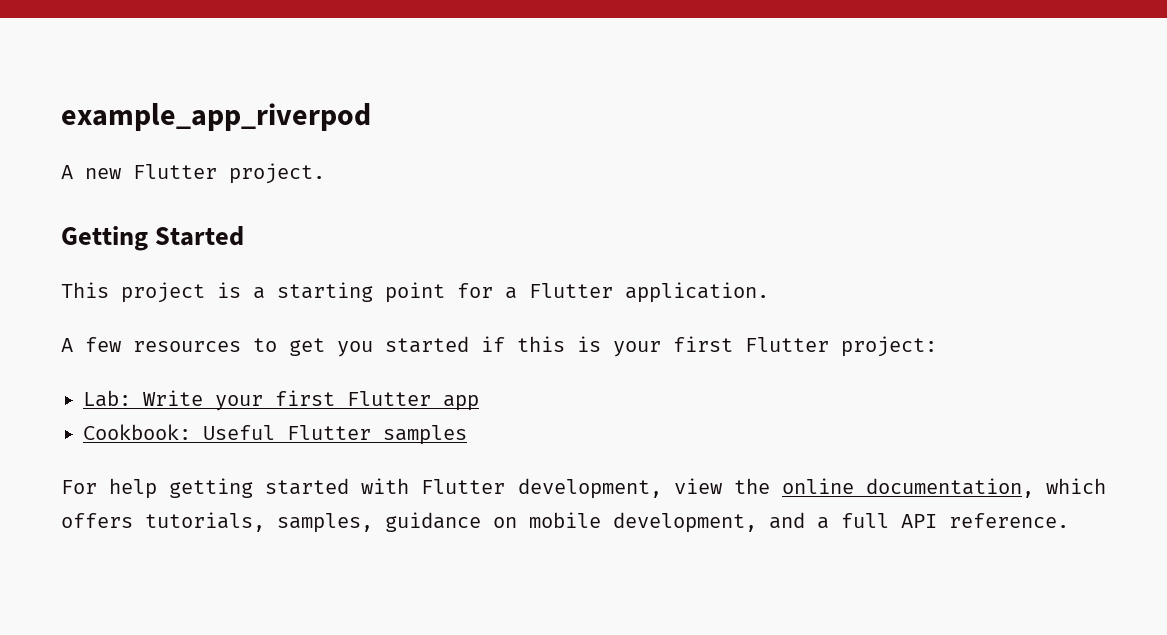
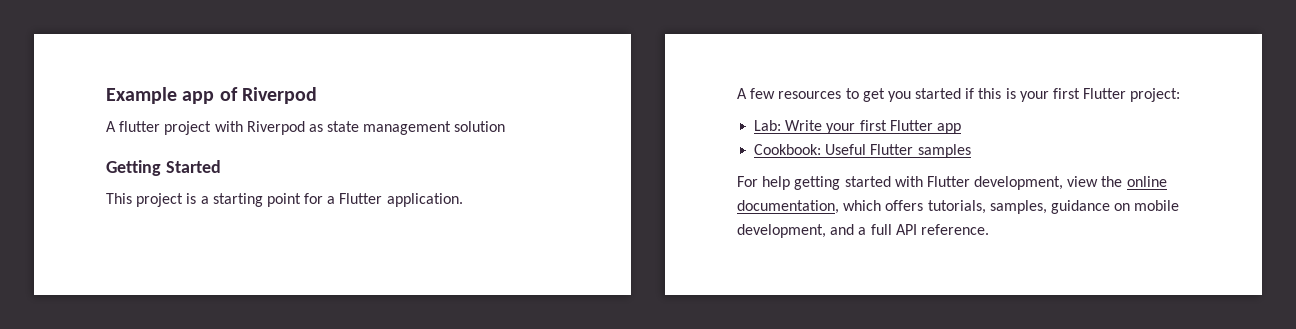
[61,103,371,131] [61,163,325,184] example_app_riverpod // A new Flutter project. -> [106,87,317,104] [106,121,506,135] Example app of Riverpod // A flutter project with Riverpod as state management solution

